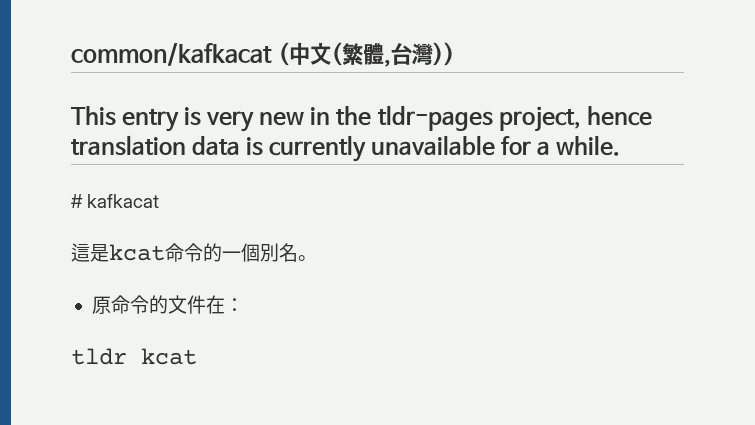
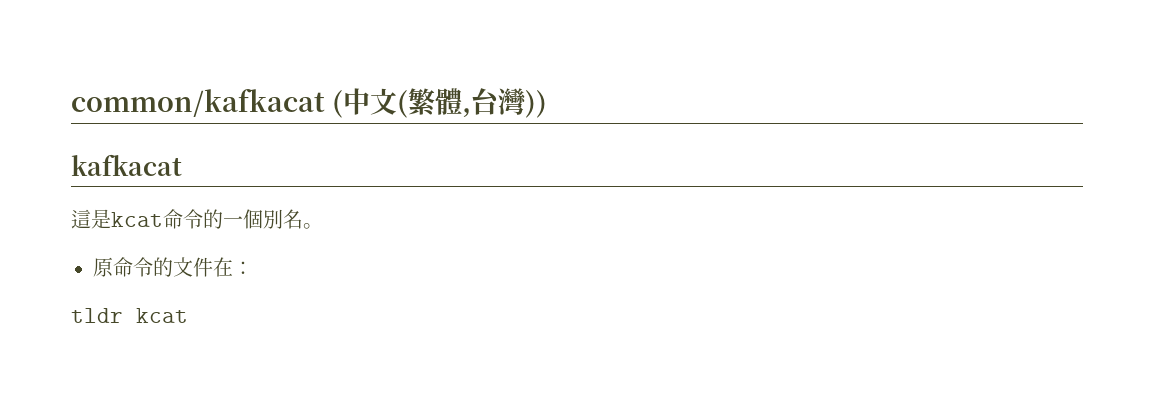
[71,105,652,132] [71,135,621,162] [71,194,83,208] This entry is very new in the tldr-pages project, hence translation data is currently unavailable for a while. // # -> (548, 104) none

